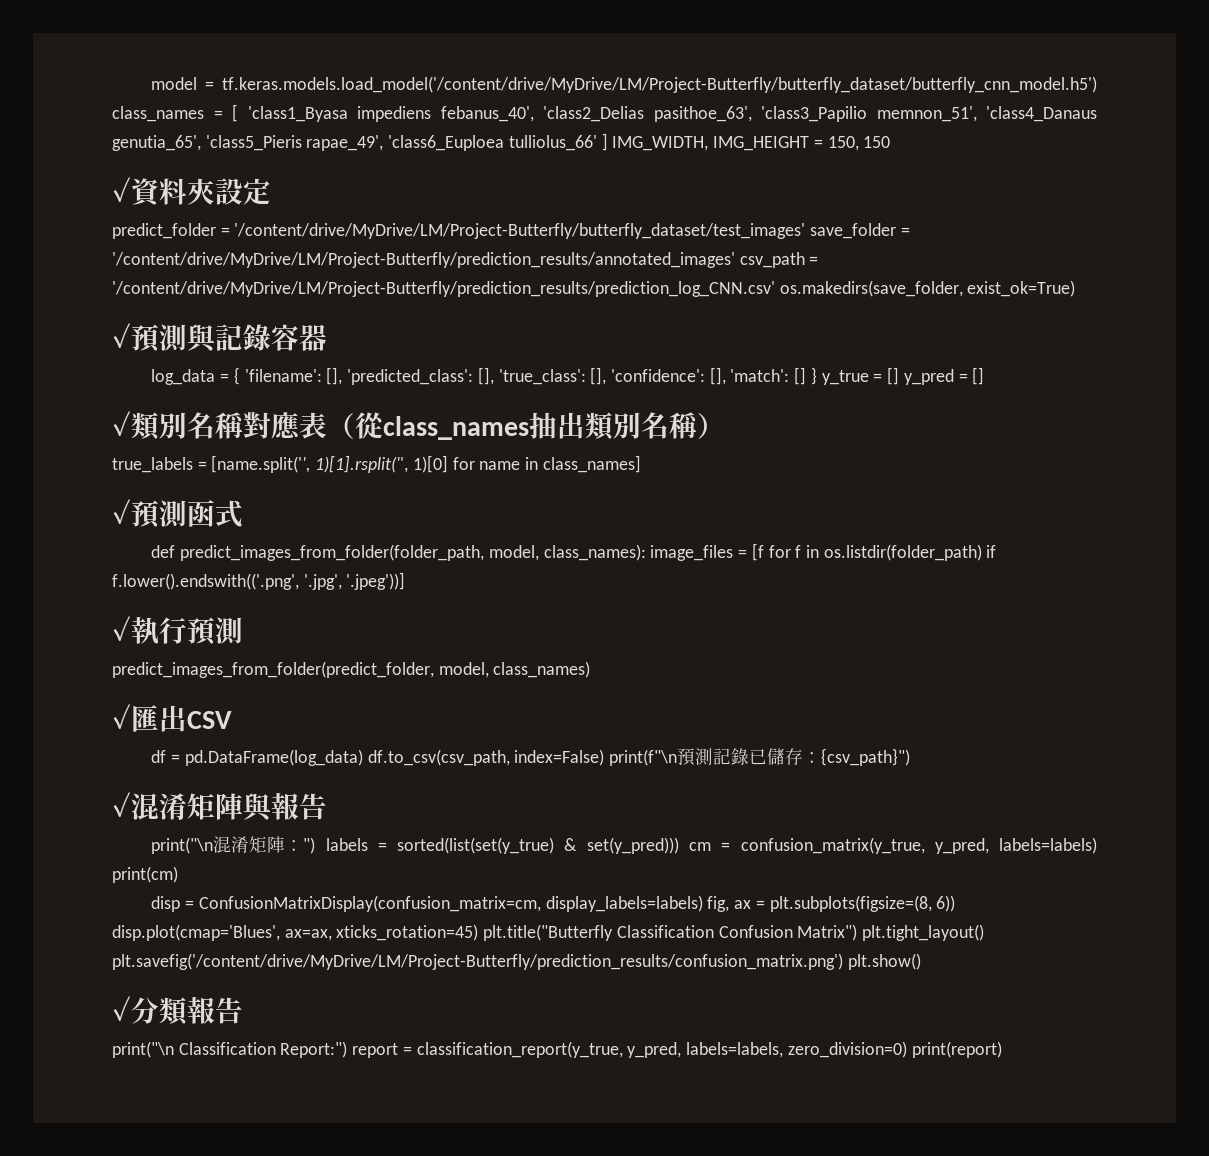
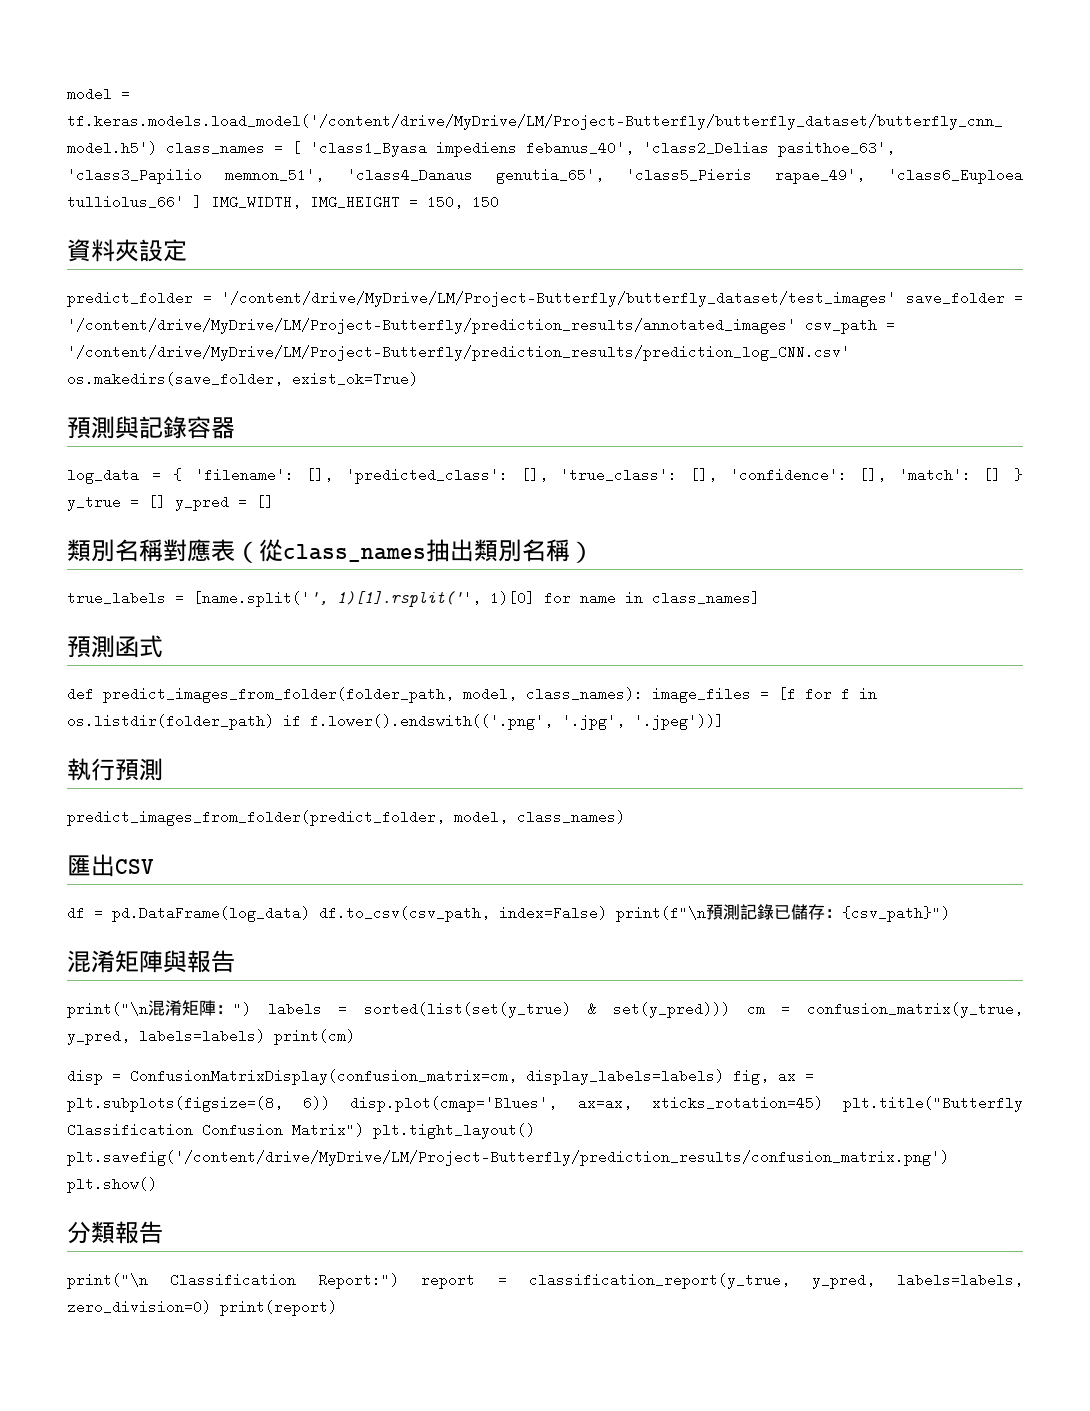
[112,177,131,202] ✓ -> (499, 202) none
[112,323,131,348] ✓ -> (418, 379) none
[112,411,131,436] ✓ -> (274, 502) none
[112,499,131,524] ✓ -> (760, 598) none
[112,616,131,641] ✓ -> (724, 722) none
[112,704,131,729] ✓ -> (625, 817) none
[112,792,131,817] ✓ -> (950, 914) none
[112,996,131,1021] ✓ -> (157, 1185) none

